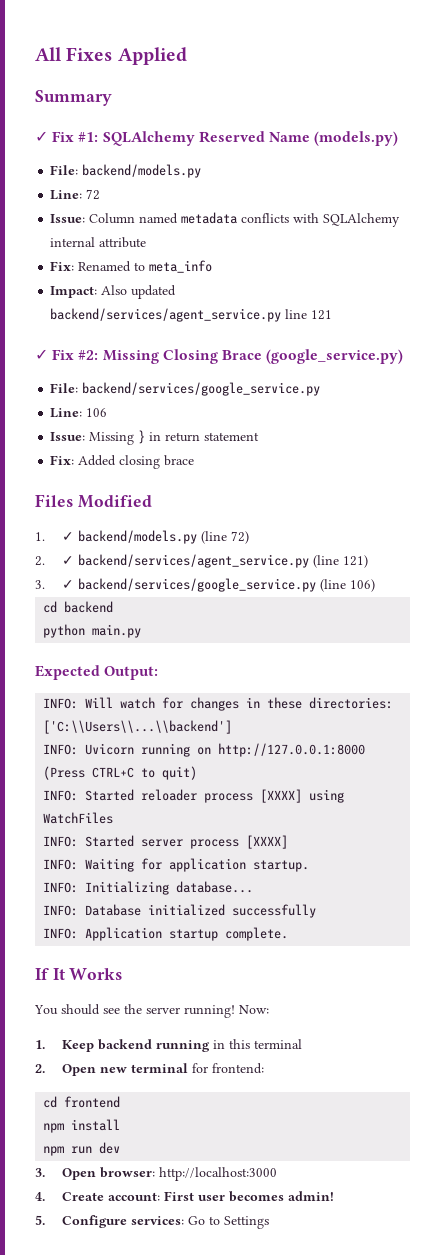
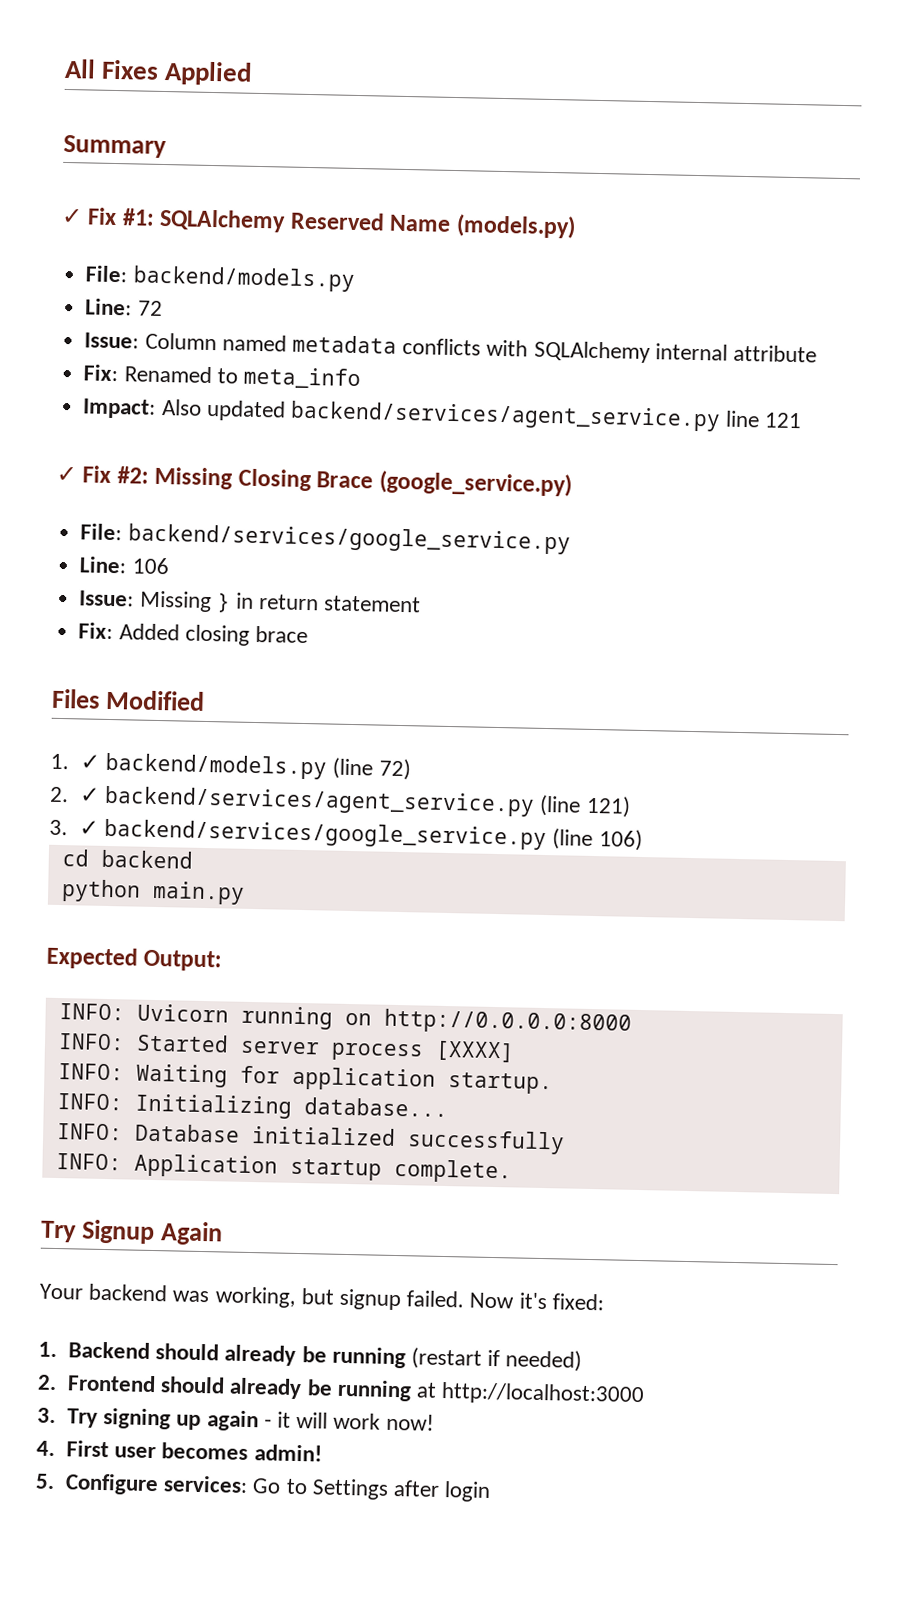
[85,697,394,711] [43,720,233,734] [43,743,366,757] [43,766,198,780] [43,789,345,803] [43,812,114,824] Will watch for changes in these directories: ['C:\\Users\\...\\backend'] // INFO: Uvicorn running on http://127.0.0.1:8000 (Press CTRL+C to quit) // INFO: Started reloader process [XXXX] using WatchFiles -> [136,1003,632,1036] Uvicorn running on http://0.0.0.0:8000
[35,968,123,980] [34,1004,269,1018] [35,1039,302,1052] [35,1063,264,1076] [43,1096,121,1108] [43,1119,121,1133] [43,1142,121,1156] [35,1167,277,1181] [35,1192,160,1201] If It Works // You should see the server running! Now: // 1. Keep backend running in this terminal // 2. Open new terminal for frontend: // cd frontend // npm install // npm run dev // 3. Open browser: http://localhost:3000 // 4. Create account: -> [40,1219,223,1246] [39,1283,604,1311] [38,1341,583,1372] [37,1374,646,1407] [37,1407,434,1432] [36,1440,55,1457] Try Signup Again // Your backend was working, but signup failed. Now it's fixed: // 1. Backend should already be running (restart if needed) // 2. Frontend should already be running at http://localhost:3000 // 3. Try signing up again - it will work now! // 4.
(269, 1222) none -> [392,1480,492,1503] after login

